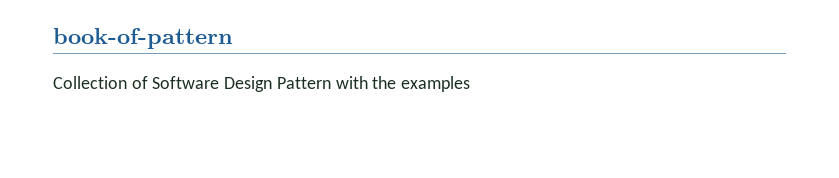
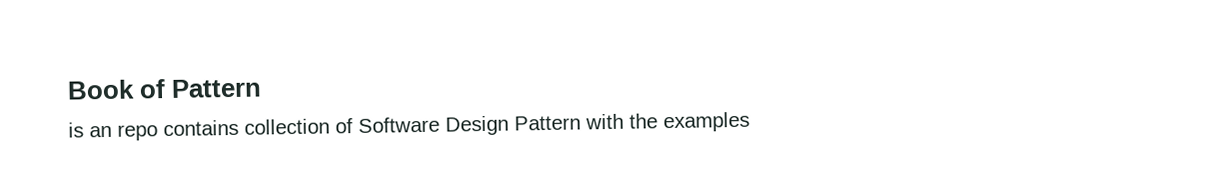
[53,28,233,49] [53,76,127,89] book-of-pattern // Collection -> [67,78,263,100] [68,118,330,141] Book of Pattern // is an repo contains collection

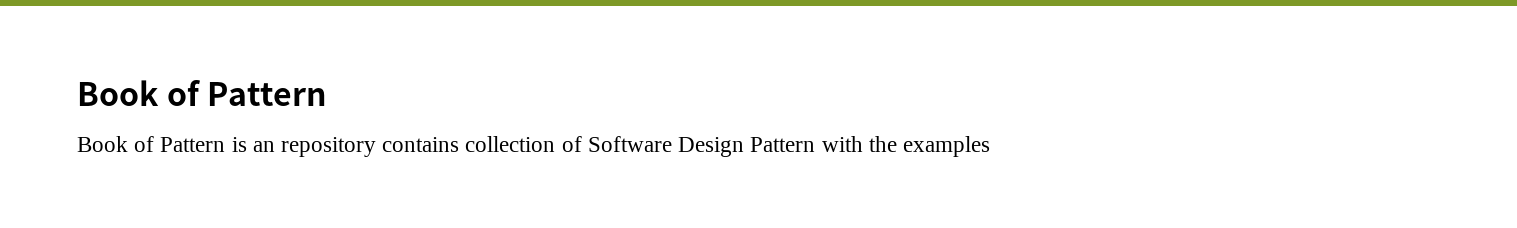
(263, 88) none -> [77,136,226,152] Book of Pattern
[117,124,158,141] repo -> [281,137,377,157] repository

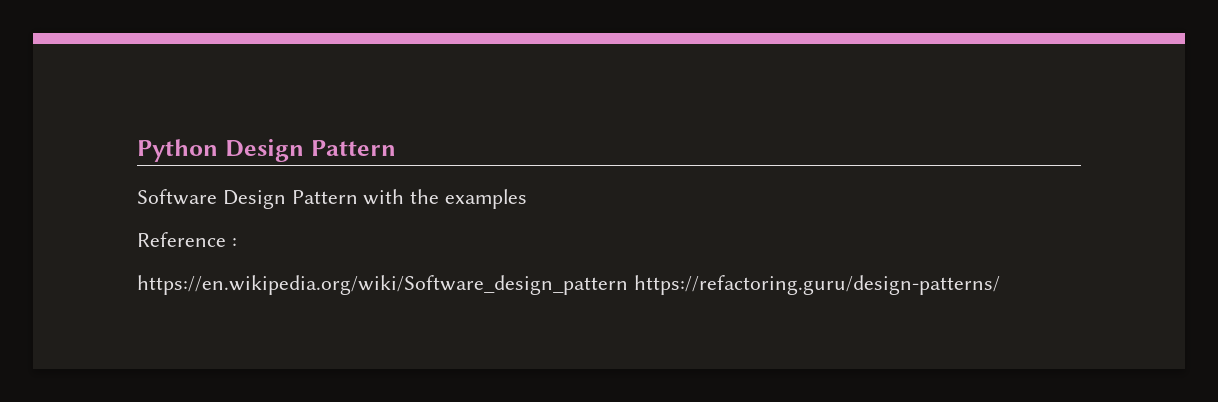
[77,80,200,106] Book of -> [137,139,304,162] Python Design
[77,136,582,157] Book of Pattern is an repository contains collection of -> (396, 148) none
(990, 146) none -> [137,232,237,247] [137,275,1000,295] // Reference : // https://en.wikipedia.org/wiki/Software_design_pattern https://refactoring.guru/design-patterns/

